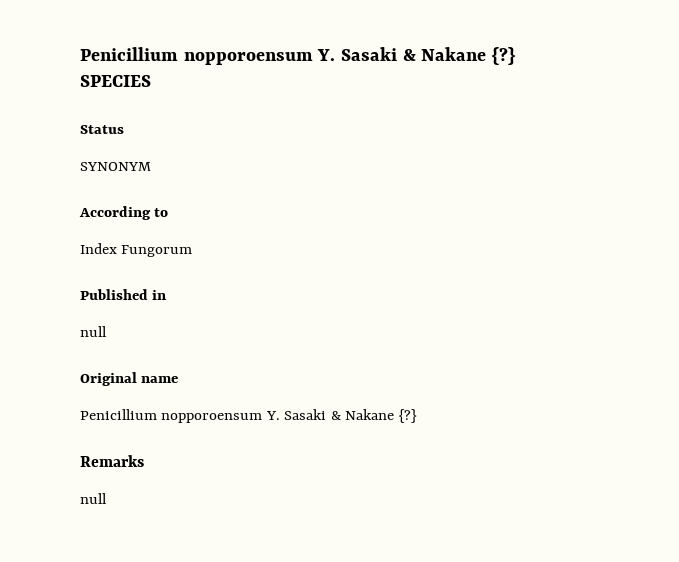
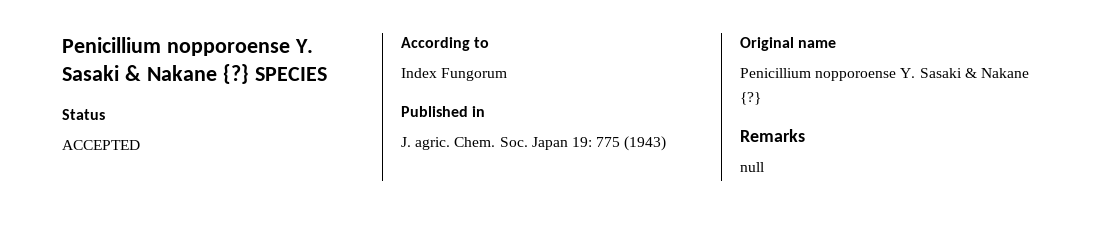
[80,47,313,65] Penicillium nopporoensum -> [62,37,290,56] Penicillium nopporoense
[80,162,151,171] SYNONYM -> [62,140,140,150] ACCEPTED
[80,326,107,337] null -> [401,136,667,151] J. agric. Chem. Soc. Japan 19: 775 (1943)
[161,413,263,423] nopporoensum -> [815,71,897,81] nopporoense

